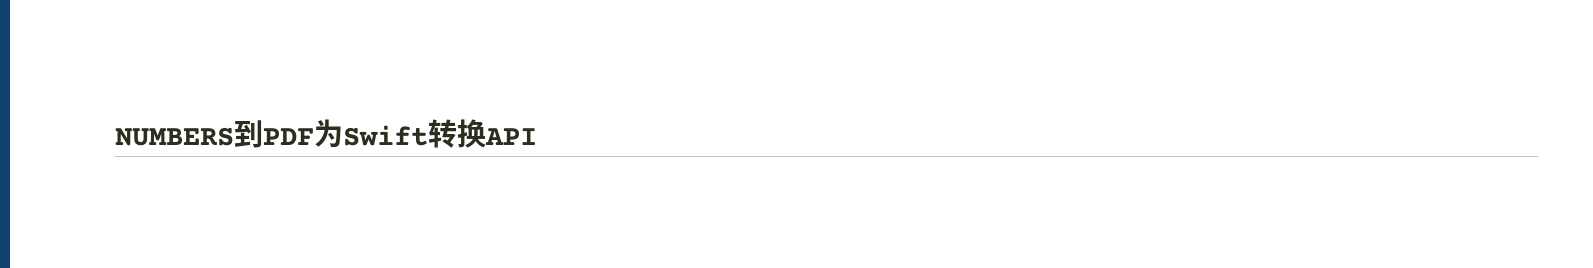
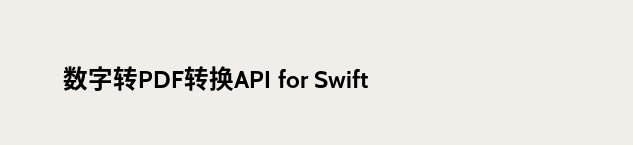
[115,119,537,148] NUMBERS到PDF为Swift转换API -> [63,66,369,91] 数字转PDF转换API for Swift

